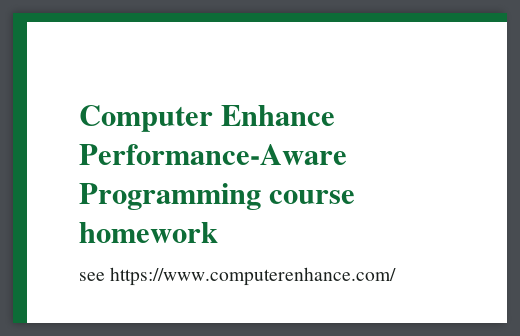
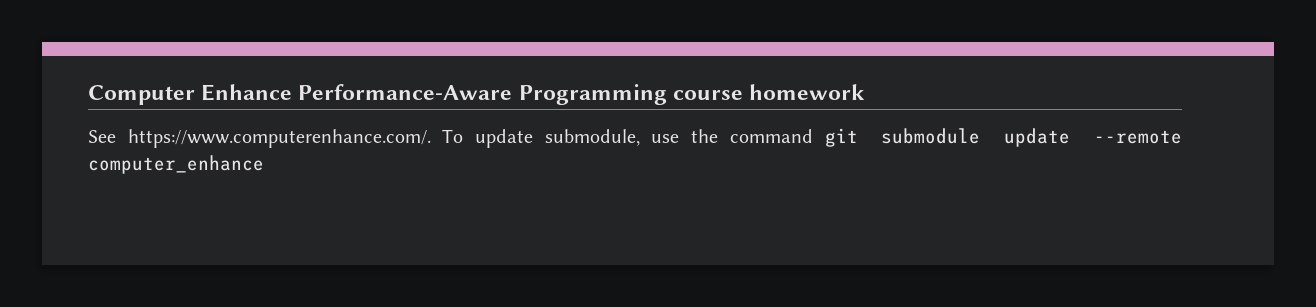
[79,267,397,286] see https://www.computerenhance.com/ -> [88,128,1182,148] [88,155,264,174] See https://www.computerenhance.com/. To update submodule, use the command git submodule update --remote computer_enhance

